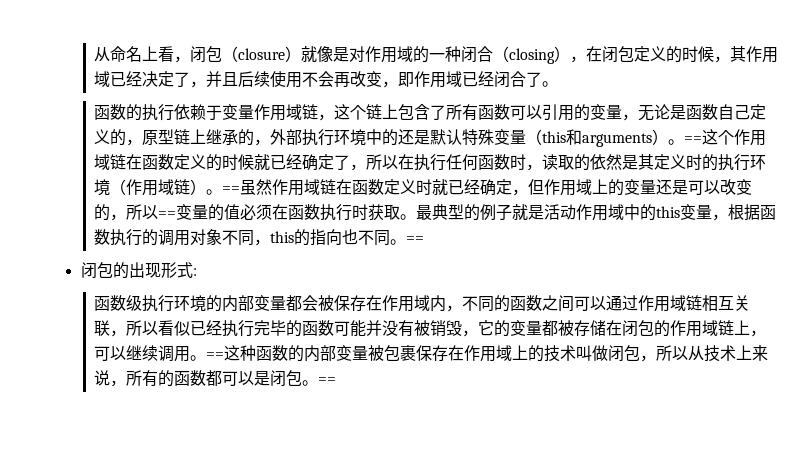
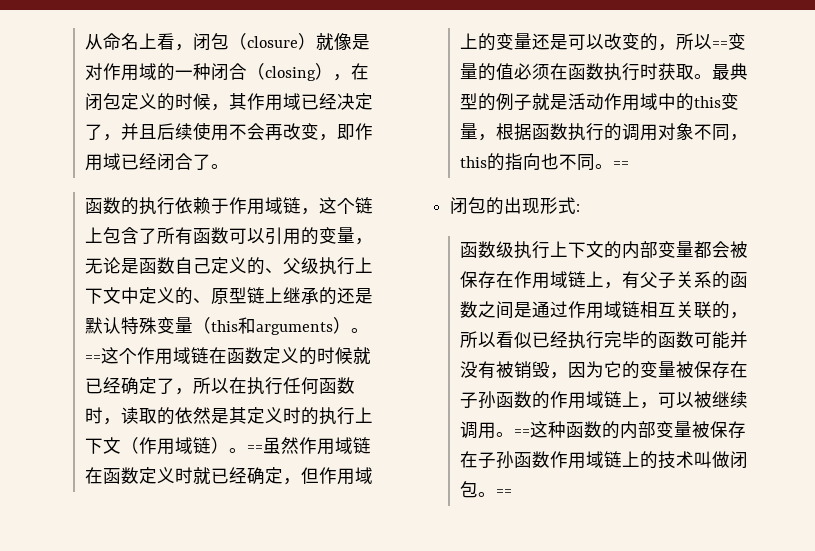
[222,104,255,120] 变量 -> (230, 206) none
[126,129,383,146] ，原型链上继承的，外部执行环境中 -> [265,257,374,275] [85,287,320,305] 、父级执行上下文中定义的、原型链上继承
[750,155,767,170] [94,179,111,196] 环境 -> [355,407,374,423] [85,437,122,454] 上下文
[174,295,207,312] 环境 -> [550,241,605,258] 上下文
[430,295,495,312] 内，不同 -> [568,271,713,289] 链上，有父子关系
[574,296,607,311] 可以 -> [514,302,533,318] 是
(111, 328) none -> [712,301,731,319] 的
(479, 333) none -> [568,361,605,378] 因为
[542,320,655,337] 都被存储在闭包 -> [676,361,749,378] [460,391,533,409] 被保存在子孙函数
(127, 353) none -> [694,391,713,408] 被
[384,345,769,362] [94,370,271,387] 包裹保存在作用域上的技术叫做闭包，所以从技术上来说，所有的函数都可以是 -> [710,421,747,438] [460,451,731,469] 保存在子孙函数作用域链上的技术叫做

